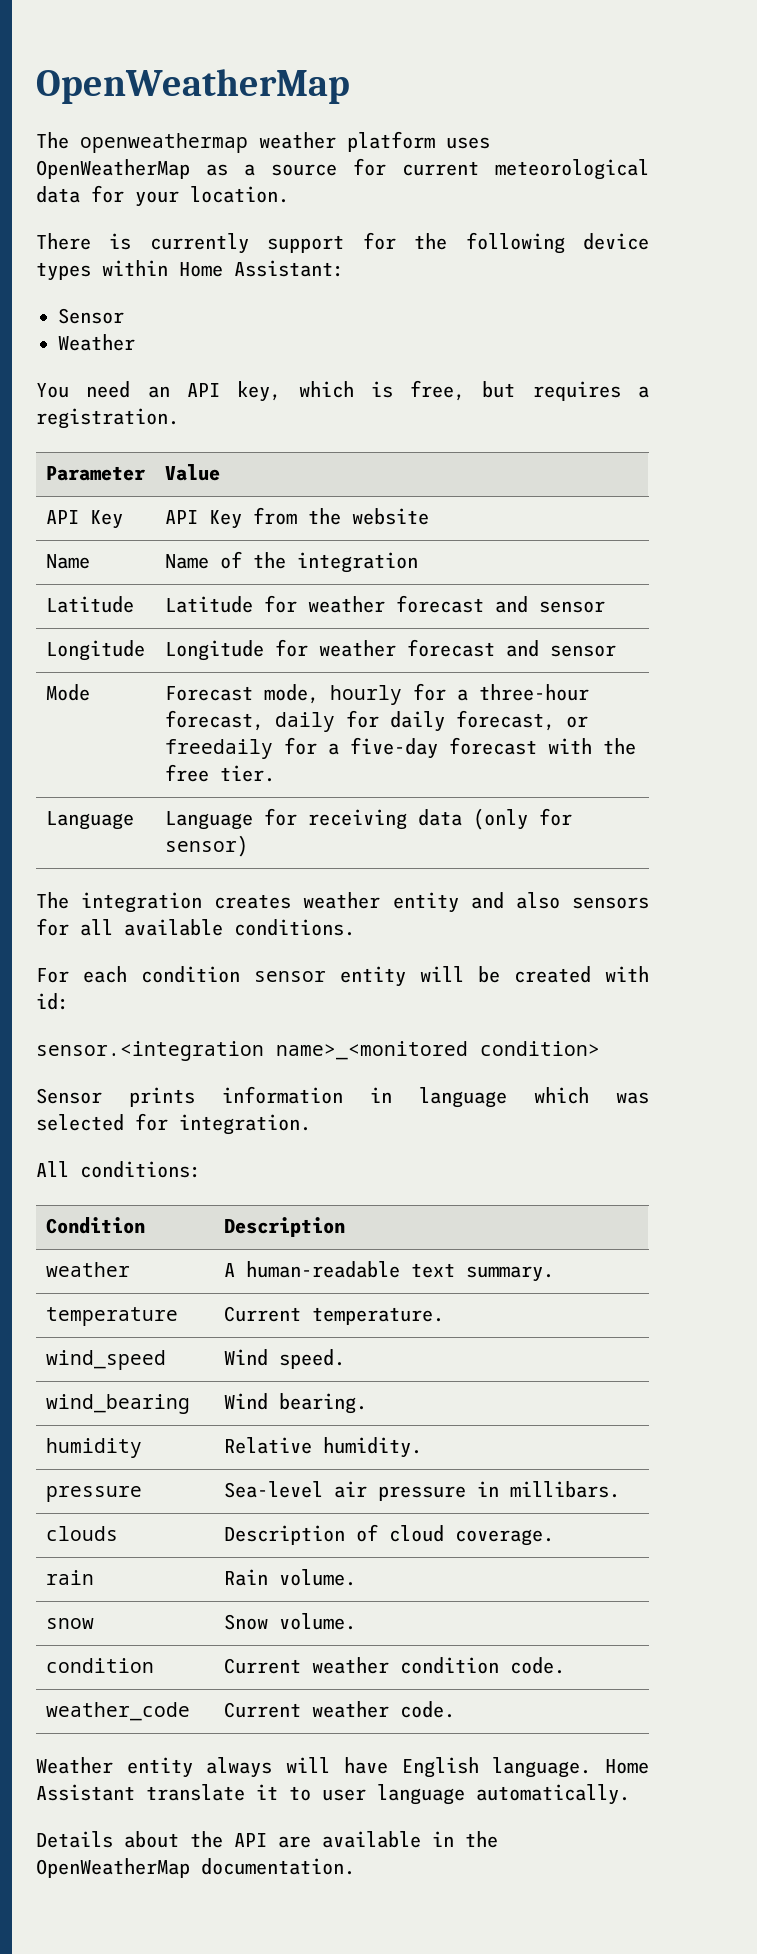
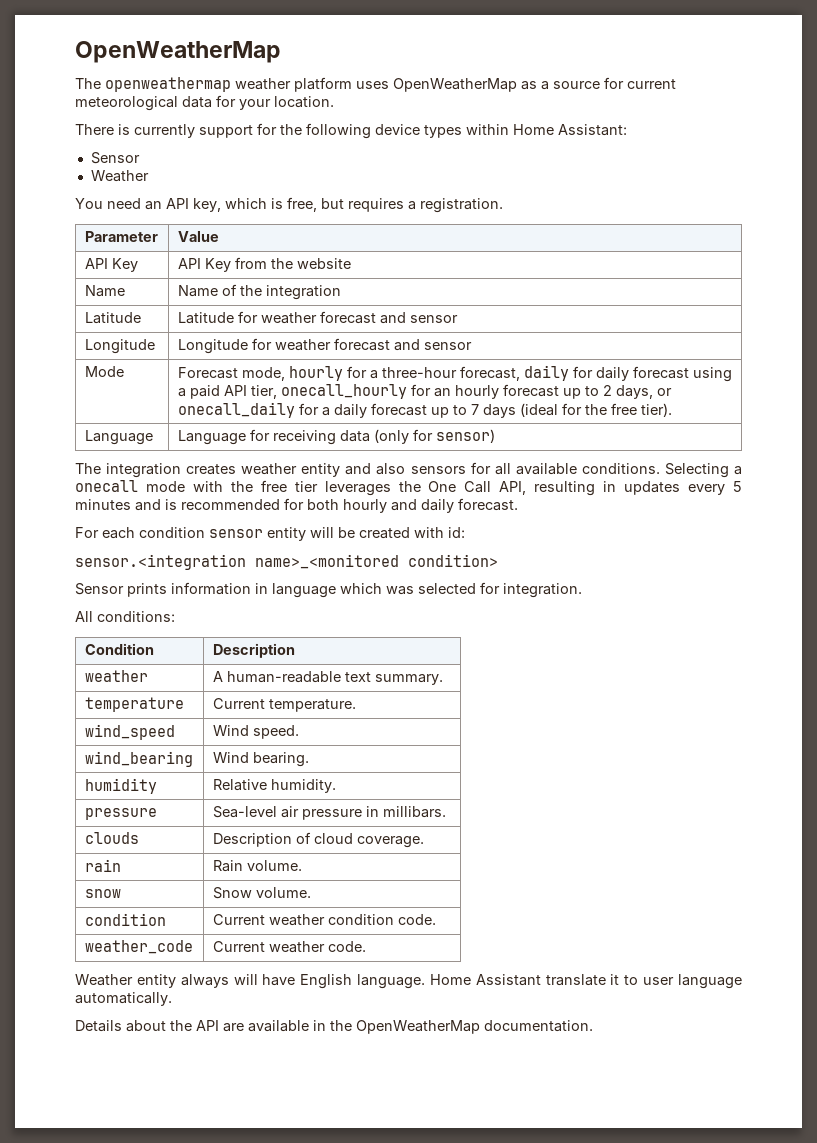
[455,710,588,731] [164,737,636,759] [164,764,275,782] forecast, or freedaily for a five-day forecast with the free tier. -> [632,366,732,382] [177,384,672,399] [177,402,672,418] forecast using a paid API tier, onecall_hourly for an hourly forecast up to 2 days, or onecall_daily for a daily forecast up to 7 days (ideal for the free tier).
(355, 927) none -> [664,463,743,478] [75,480,742,496] [75,498,518,513] Selecting a onecall mode with the free tier leverages the One Call API, resulting in updates every 5 minutes and is recommended for both hourly and daily forecast.

